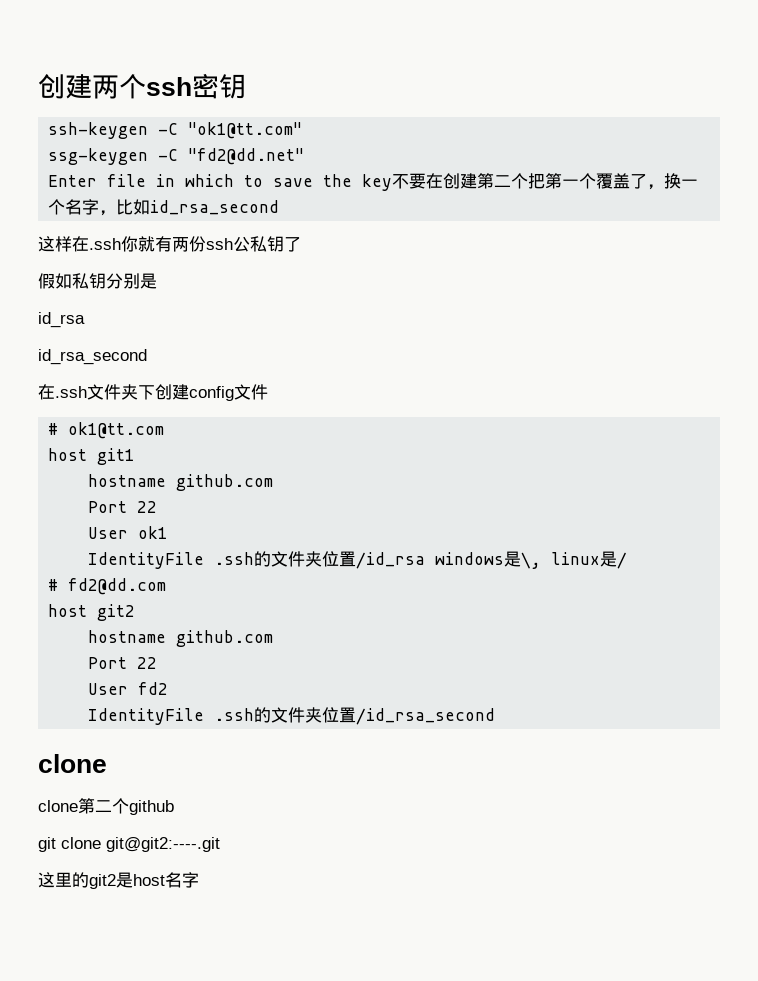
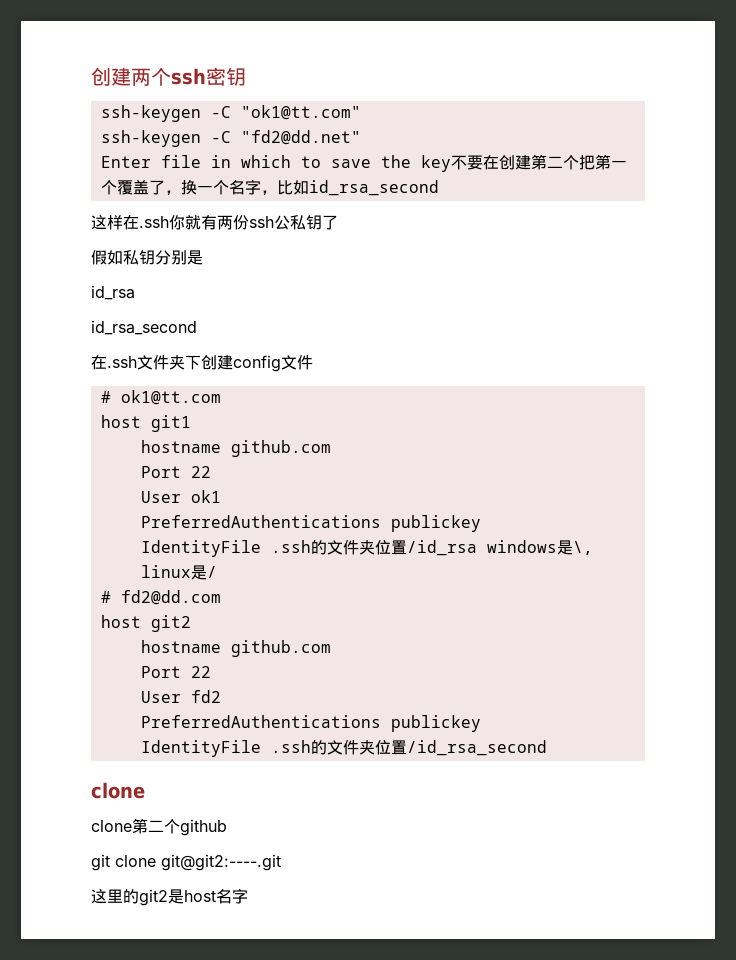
[48,148,149,165] ssg-keygen -> [100,130,201,147] ssh-keygen
(169, 532) none -> [140,515,481,532] // PreferredAuthentications publickey
(169, 688) none -> [140,715,481,732] // PreferredAuthentications publickey

